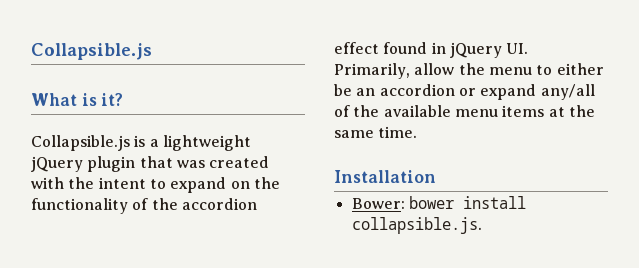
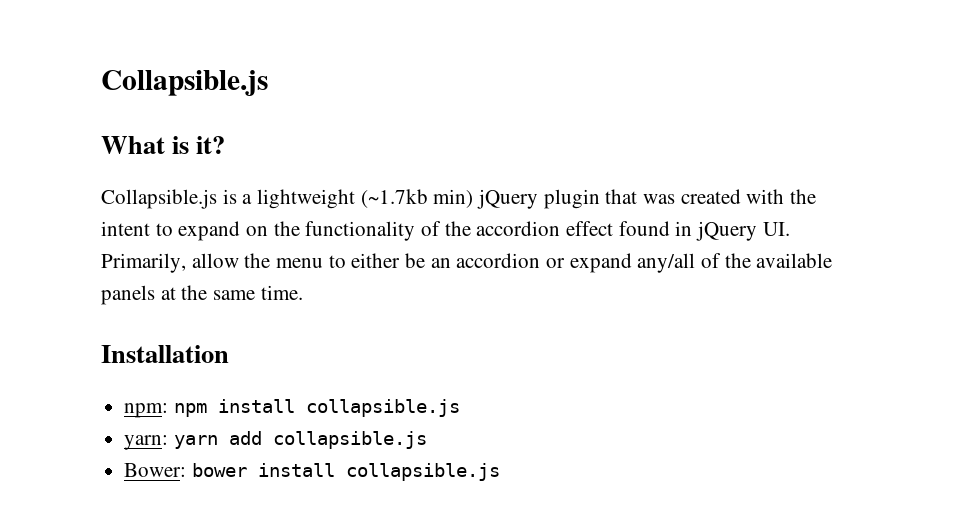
(251, 143) none -> [360,189,474,208] (~1.7kb min)
[454,105,545,117] menu items -> [101,285,155,305] panels
(436, 176) none -> [124,399,460,418] [124,431,427,450] // npm: npm install collapsible.js // yarn: yarn add collapsible.js
[351,217,482,234] collapsible.js. -> [345,463,500,481] collapsible.js

